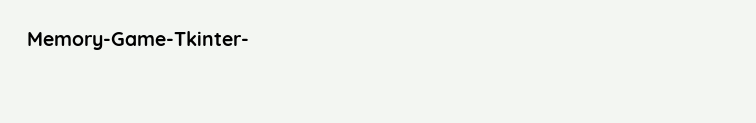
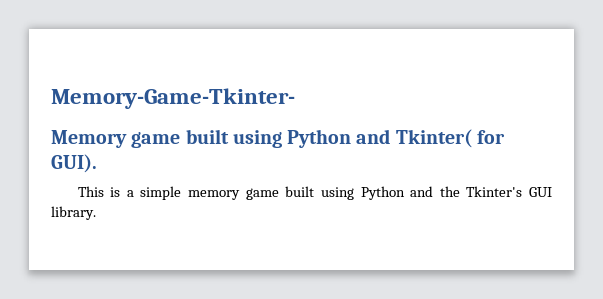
(249, 40) none -> [51,129,505,148] [51,154,97,173] [77,186,552,200] [51,206,96,220] // Memory game built using Python and Tkinter( for GUI). // This is a simple memory game built using Python and the Tkinter's GUI library.

